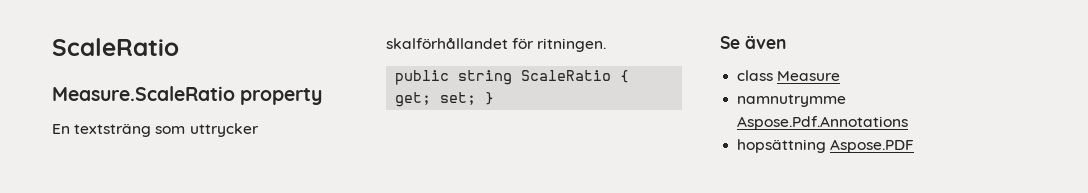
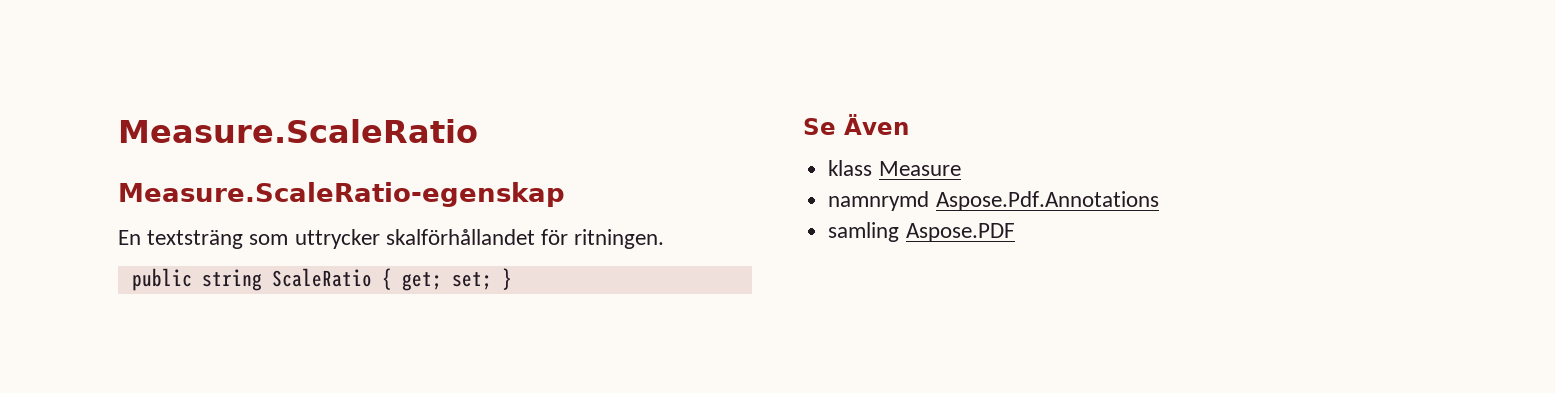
[52,38,179,56] [52,86,323,105] ScaleRatio // Measure.ScaleRatio property -> [118,119,478,143] [118,182,565,207] Measure.ScaleRatio // Measure.ScaleRatio-egenskap
[745,35,786,49] [737,70,774,81] även // class -> [844,114,909,135] [828,160,873,176] Även // klass
[737,94,847,107] namnutrymme -> [828,191,930,211] namnrymd
[737,139,827,153] hopsättning -> [828,222,900,242] samling

